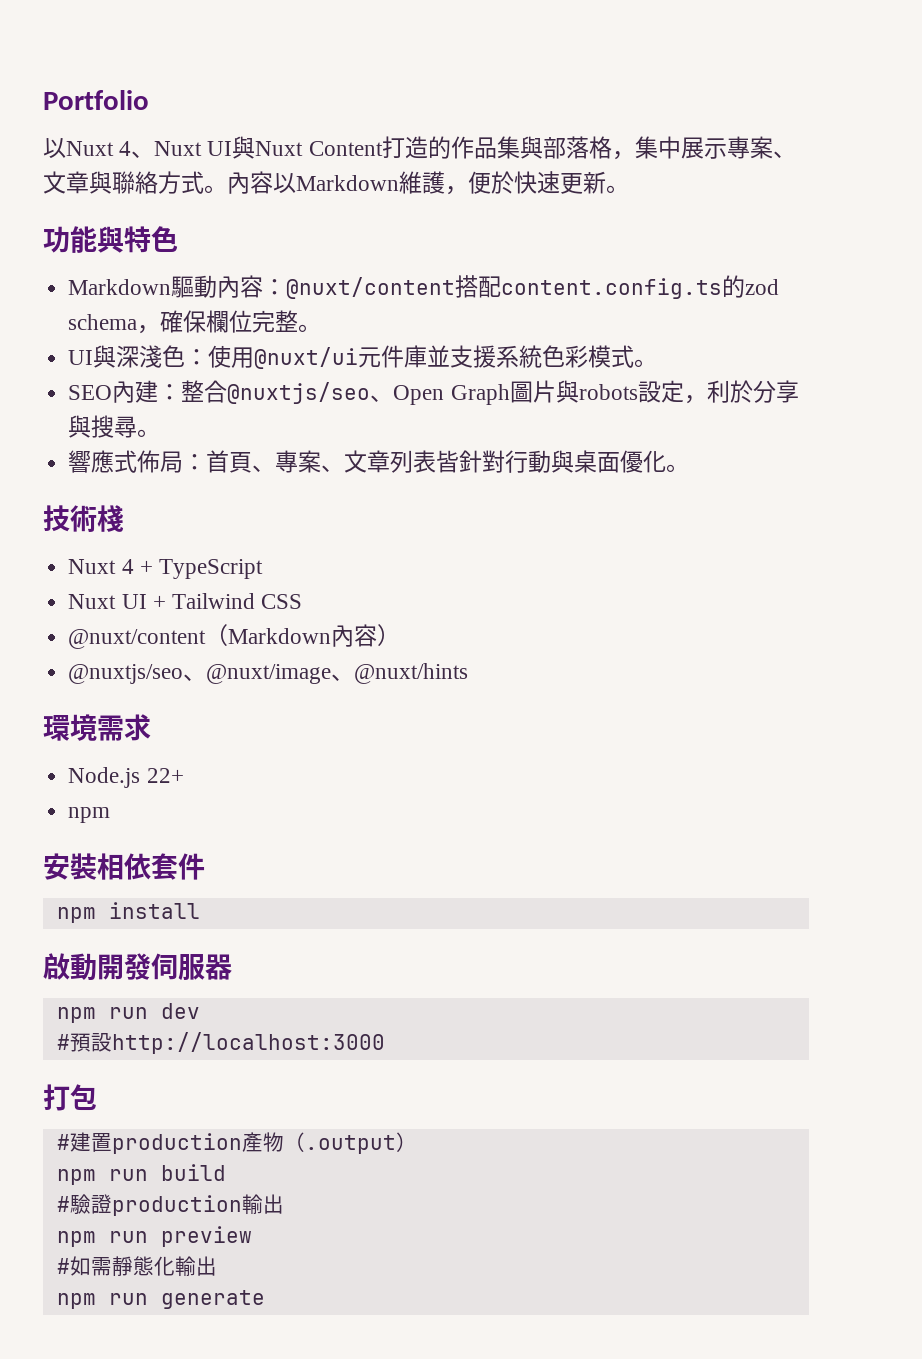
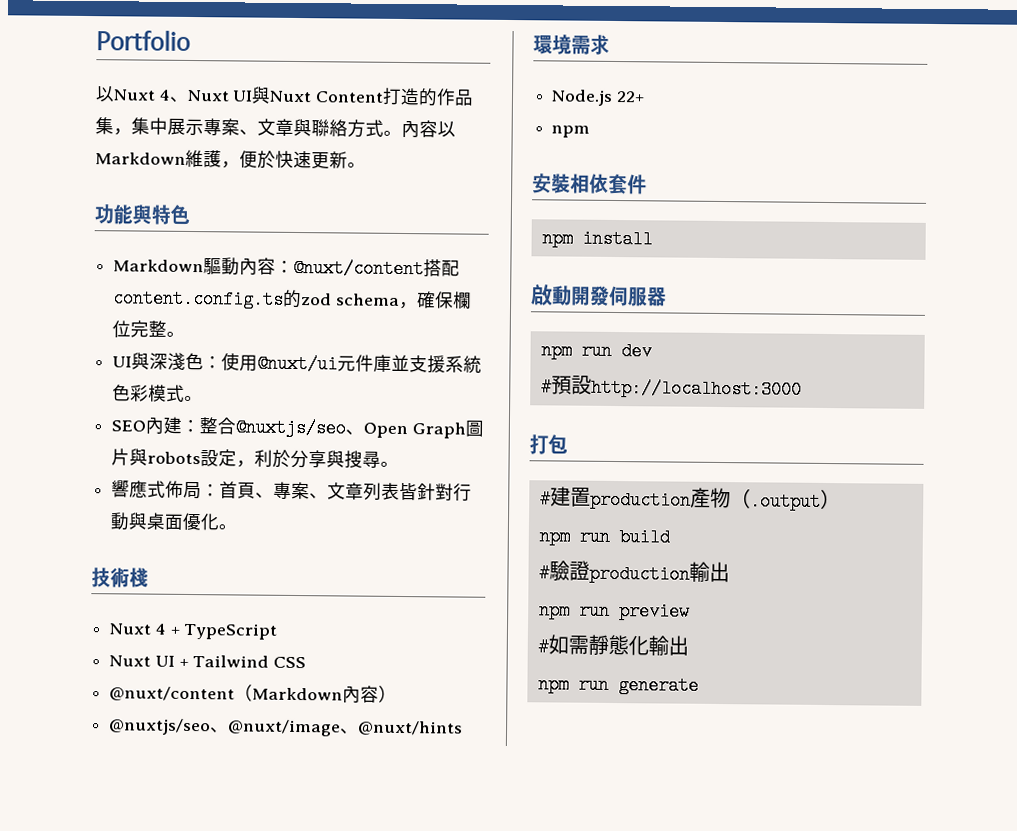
[519,136,612,159] 與部落格 -> (114, 126) none

